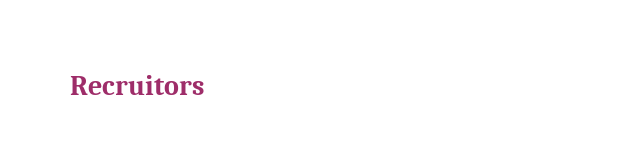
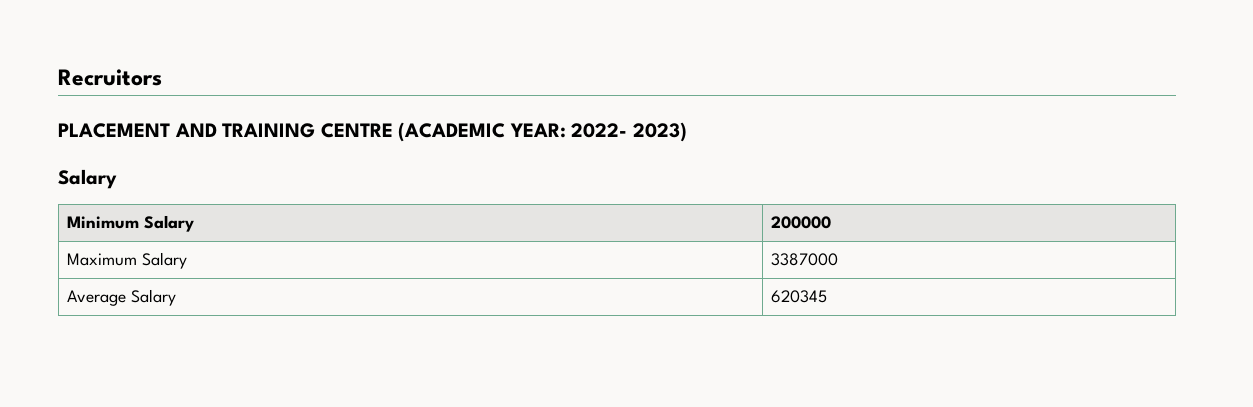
(204, 85) none -> [58,122,687,142] [58,169,117,189] [67,215,195,232] [771,216,832,229] [67,252,187,269] [771,253,839,266] [67,289,176,306] [771,290,828,303] // PLACEMENT AND TRAINING CENTRE (ACADEMIC YEAR: 2022- 2023) // Salary // Minimum Salary | 200000 // Maximum Salary | 3387000 // Average Salary | 620345

